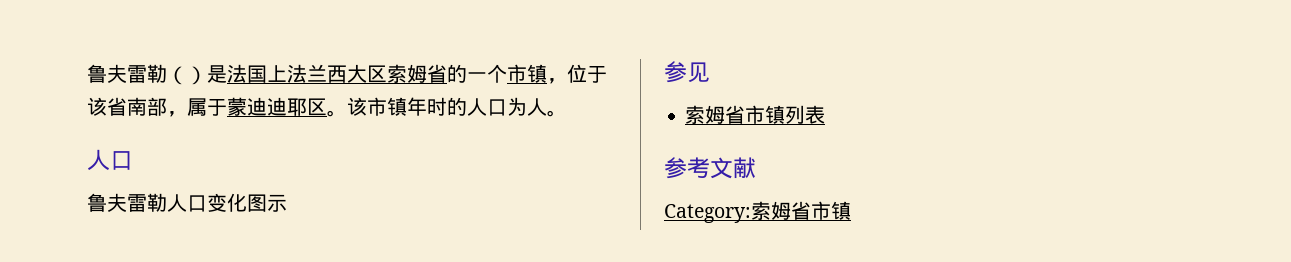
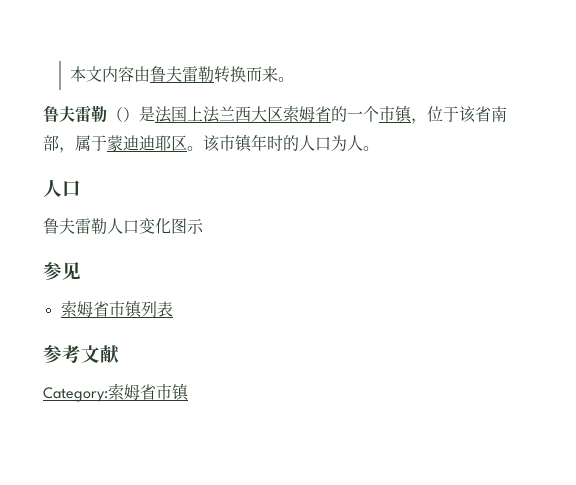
(87, 73) none -> [69,66,294,83] 本文内容由鲁夫雷勒转换而来。 //

